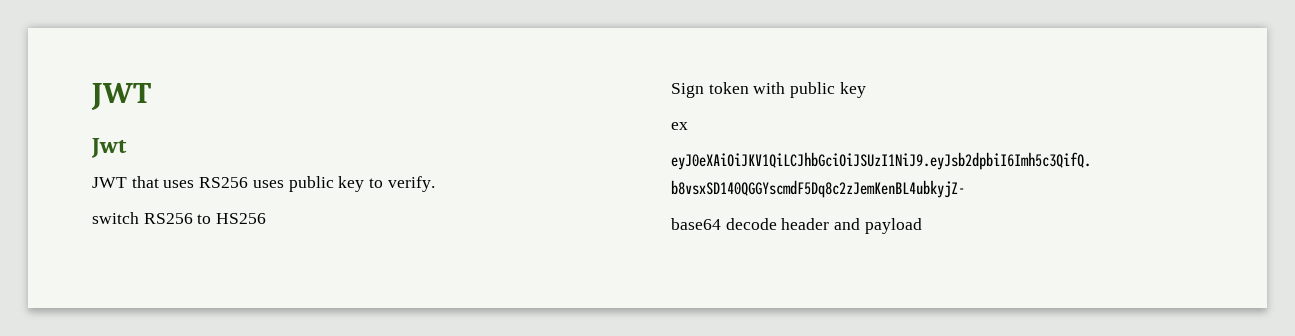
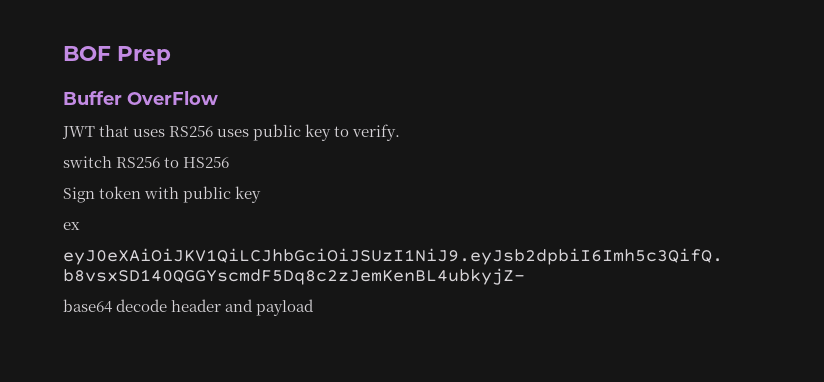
[91,83,151,110] [91,138,127,158] JWT // Jwt -> [63,46,171,65] [63,91,218,105] BOF Prep // Buffer OverFlow

